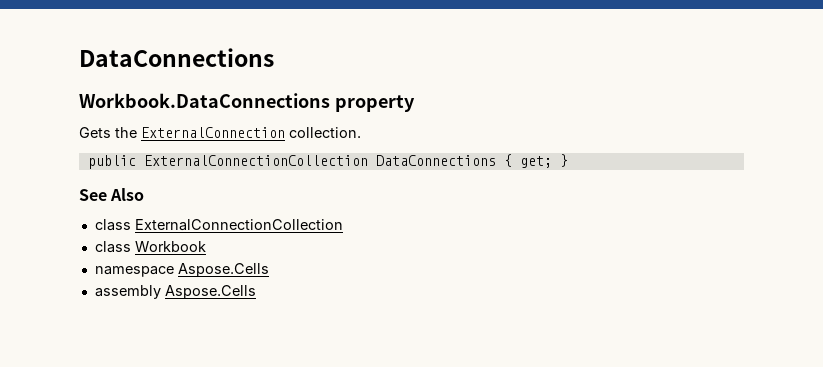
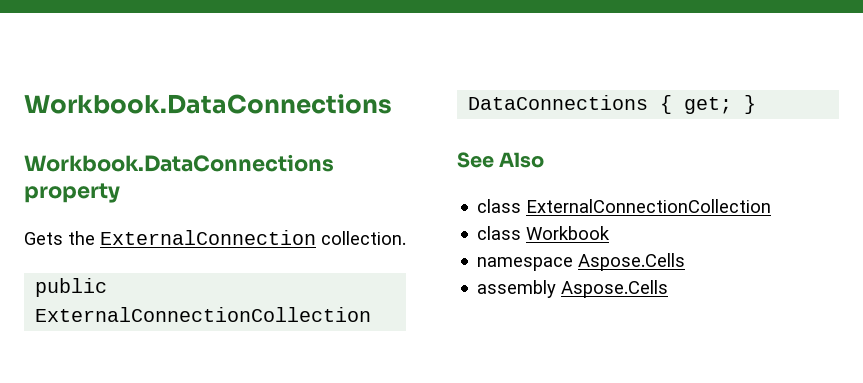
[79,48,274,67] DataConnections -> [24,94,392,114] Workbook.DataConnections

